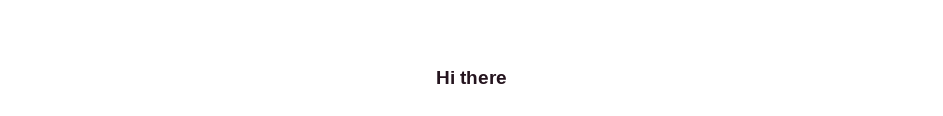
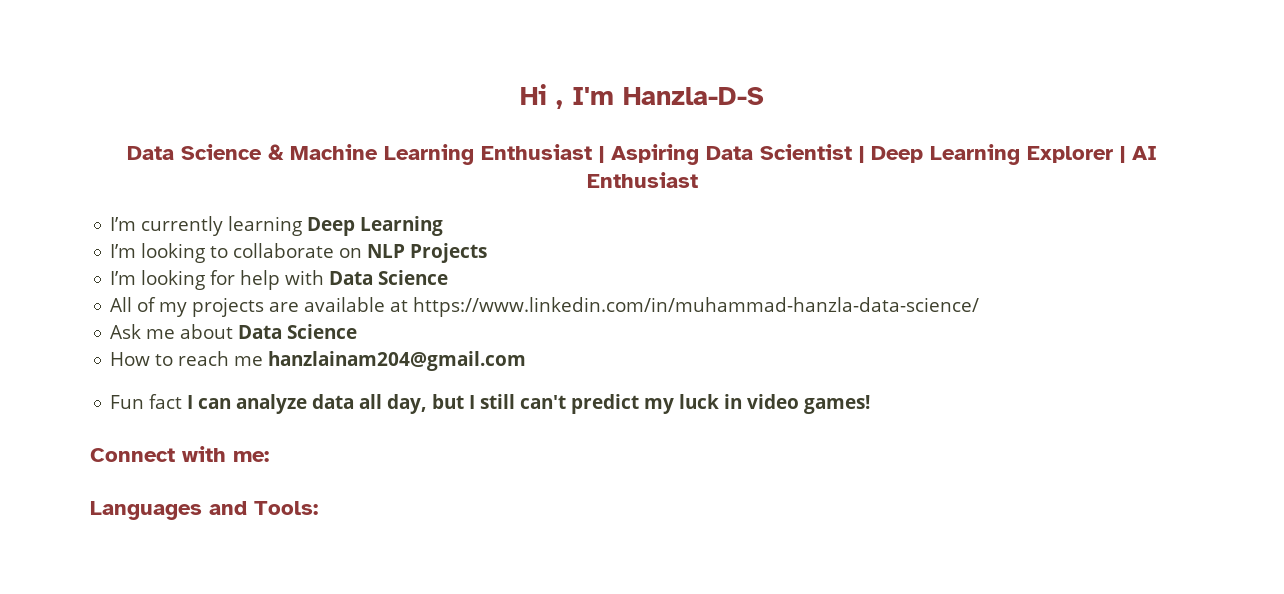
[460,71,508,84] there -> [556,87,764,109] [127,144,1157,165] [586,172,698,188] [110,216,444,236] [110,243,488,263] [110,270,449,290] [110,297,980,317] [110,324,358,339] [110,351,527,371] [110,394,871,414] [90,446,269,462] [90,501,318,520] , I'm Hanzla-D-S // Data Science & Machine Learning Enthusiast | Aspiring Data Scientist | Deep Learning Explorer | AI Enthusiast // I’m currently learning Deep Learning // I’m looking to collaborate on NLP Projects // I’m looking for help with Data Science // All of my projects are available at https://www.linkedin.com/in/muhammad-hanzla-data-science/ // Ask me about Data Science // How to reach me hanzlainam204@gmail.com // Fun fact I can analyze data all day, but I still can't predict my luck in video games! // Connect with me: // Languages and Tools:

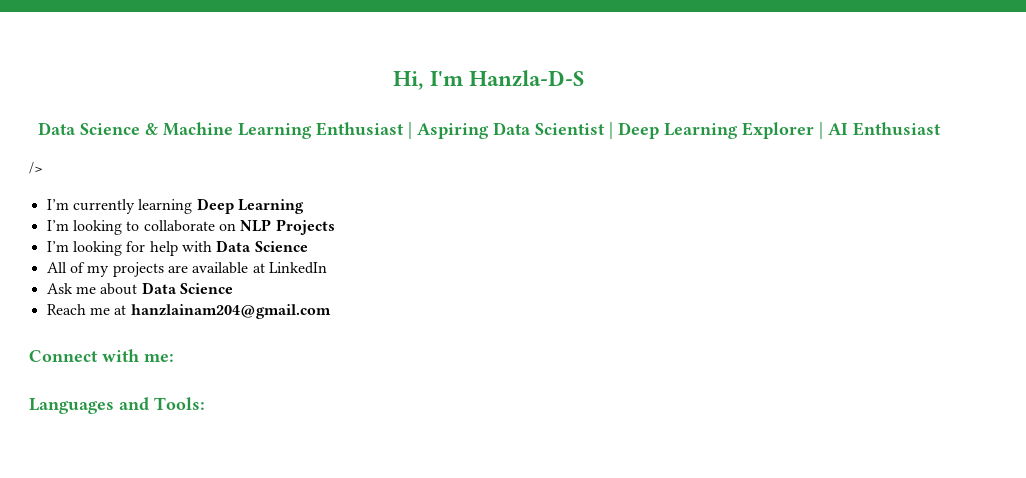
[520,84,563,109] Hi , -> [393,71,424,90] Hi,
(698, 180) none -> [29,162,43,174] // />
[413,297,980,317] https://www.linkedin.com/in/muhammad-hanzla-data-science/ -> [268,262,327,274] LinkedIn
[110,351,527,371] [110,394,871,414] How to reach me hanzlainam204@gmail.com // Fun fact I can analyze data all day, but I still can't predict my luck in video games! -> [46,304,331,319] Reach me at hanzlainam204@gmail.com

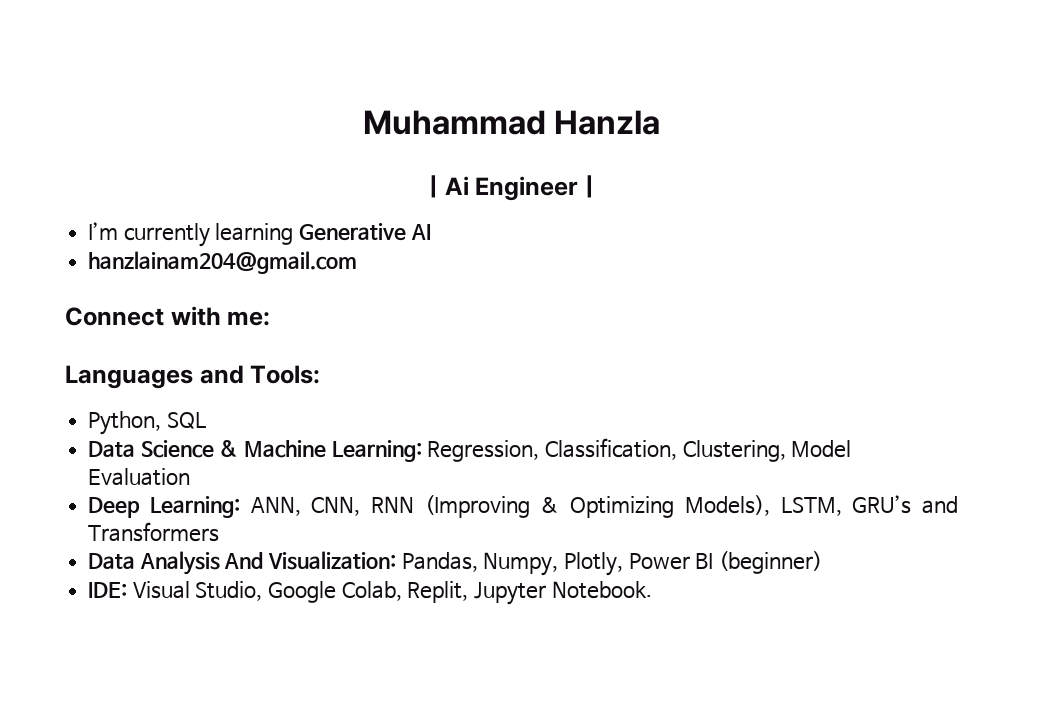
[393,70,584,90] [37,122,941,139] [29,162,43,174] [46,198,304,214] [46,219,335,235] [46,240,308,256] [46,262,327,277] [46,282,233,295] [46,304,127,315] Hi, I'm Hanzla-D-S // Data Science & Machine Learning Enthusiast | Aspiring Data Scientist | Deep Learning Explorer | AI Enthusiast // /> // I’m currently learning Deep Learning // I’m looking to collaborate on NLP Projects // I’m looking for help with Data Science // All of my projects are available at LinkedIn // Ask me about Data Science // Reach me at -> [362,110,661,135] [429,175,594,201] [88,222,431,247] Muhammad Hanzla // | Ai Engineer | // I’m currently learning Generative AI //
(205, 403) none -> [88,411,206,435] [88,438,852,462] [88,468,191,486] [88,495,959,518] [88,522,220,542] [88,551,823,576] [88,581,652,605] // Python, SQL // Data Science & Machine Learning: Regression, Classification, Clustering, Model Evaluation // Deep Learning: ANN, CNN, RNN (Improving & Optimizing Models), LSTM, GRU’s and Transformers // Data Analysis And Visualization: Pandas, Numpy, Plotly, Power BI (beginner) // IDE: Visual Studio, Google Colab, Replit, Jupyter Notebook.

